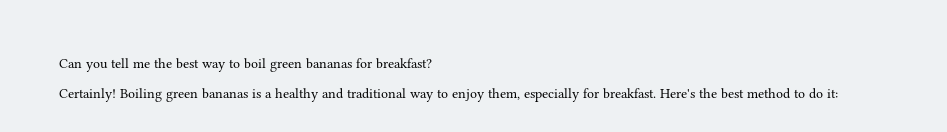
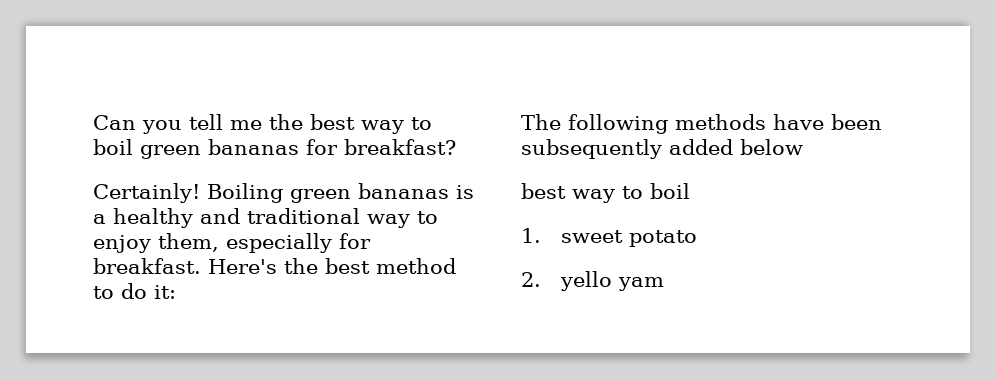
(838, 93) none -> [521,114,882,134] [521,139,803,159] [521,183,690,203] [521,228,698,247] [521,271,665,291] // The following methods have been subsequently added below // best way to boil // 1. sweet potato // 2. yello yam

